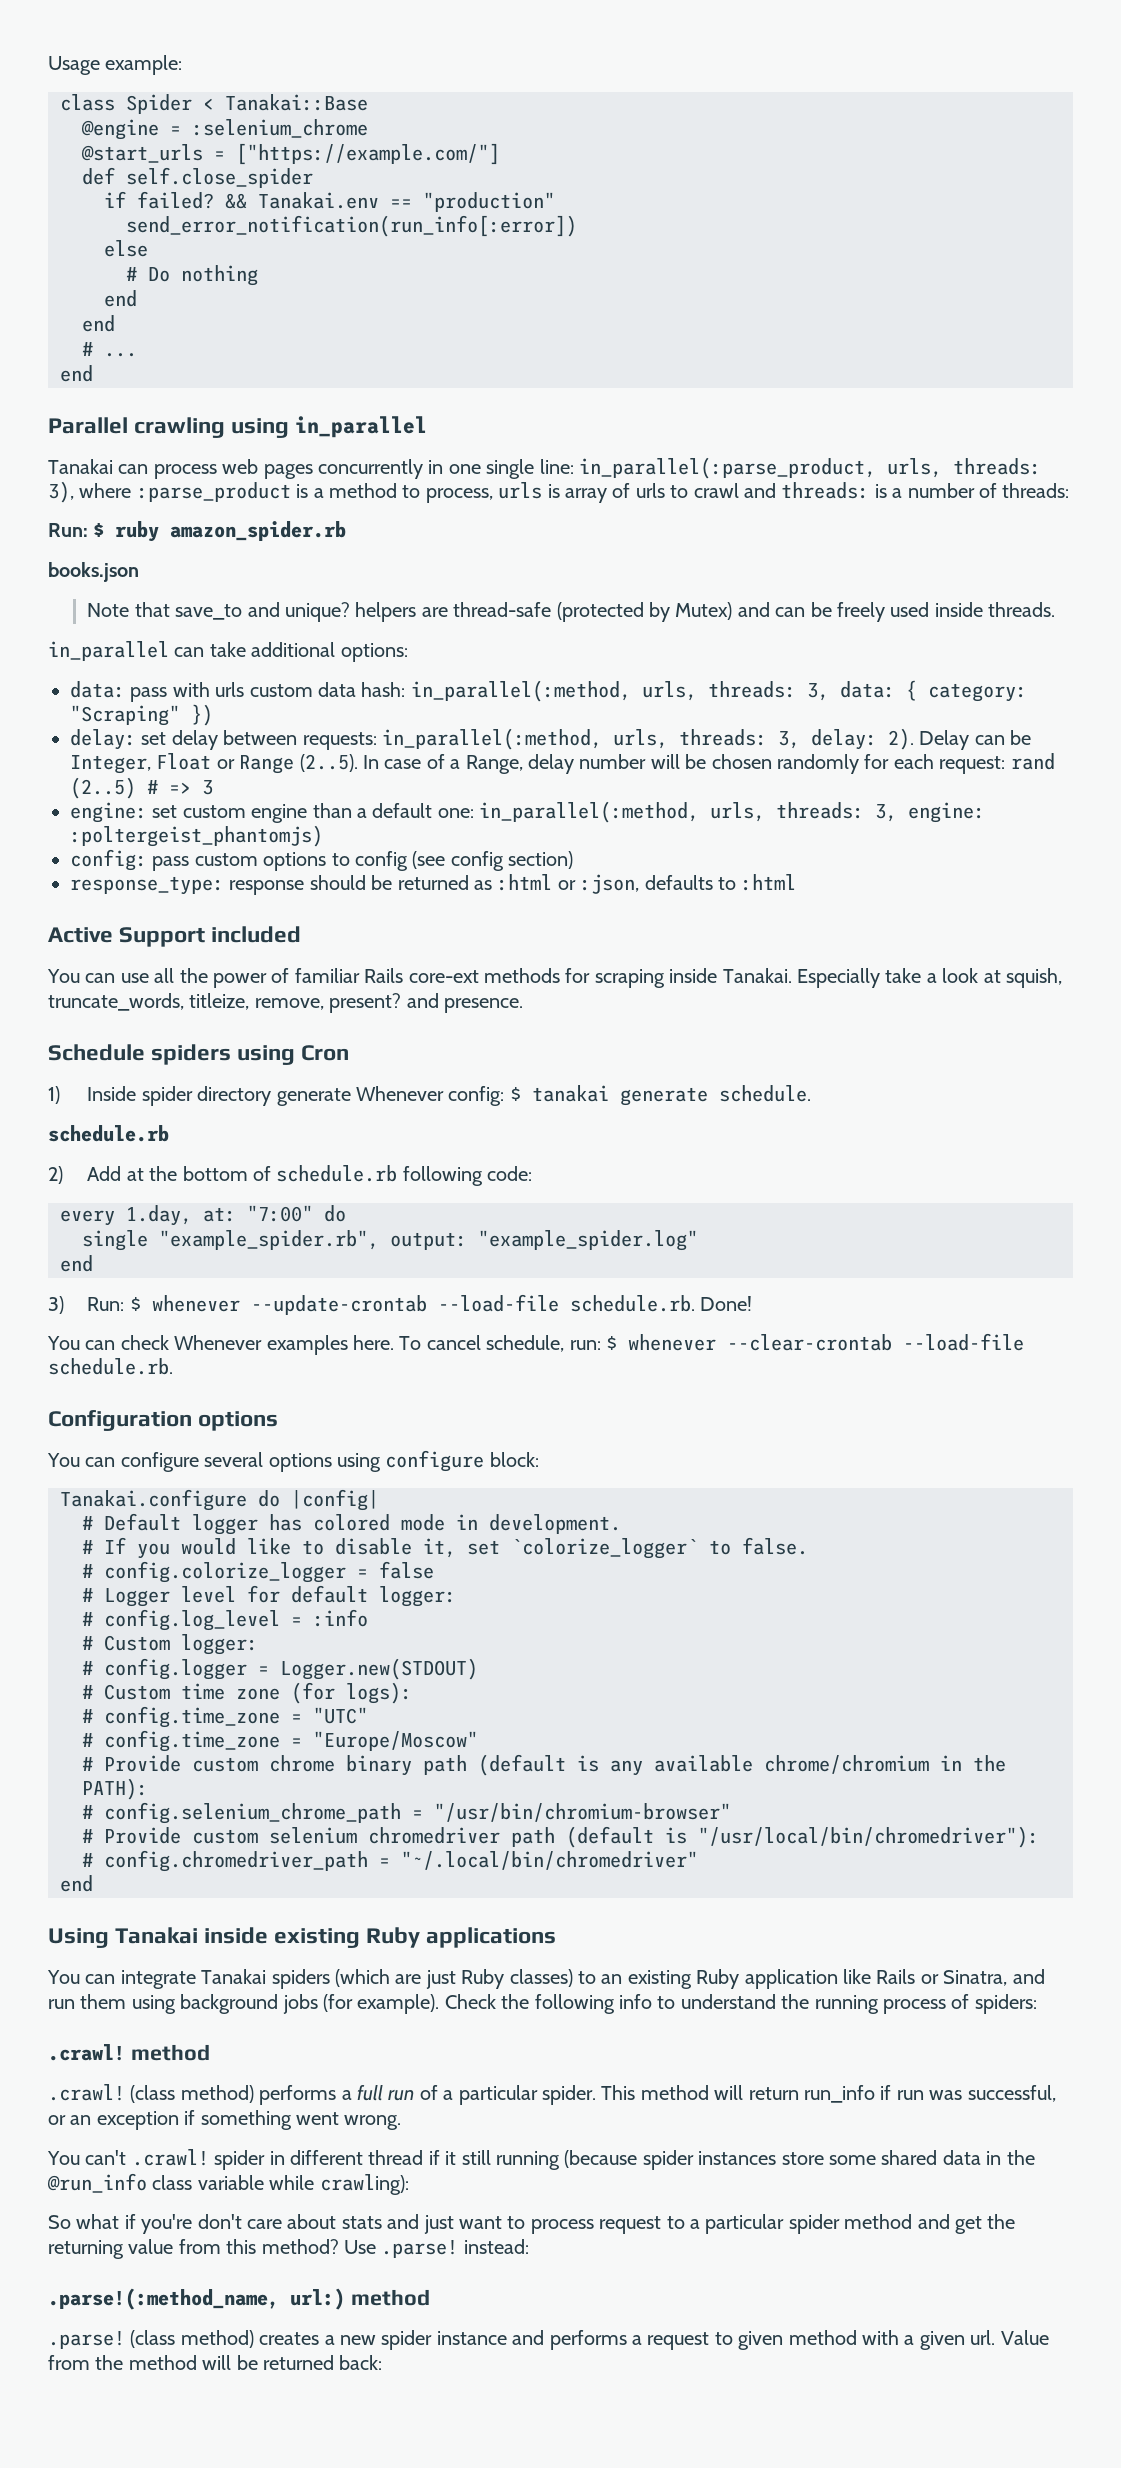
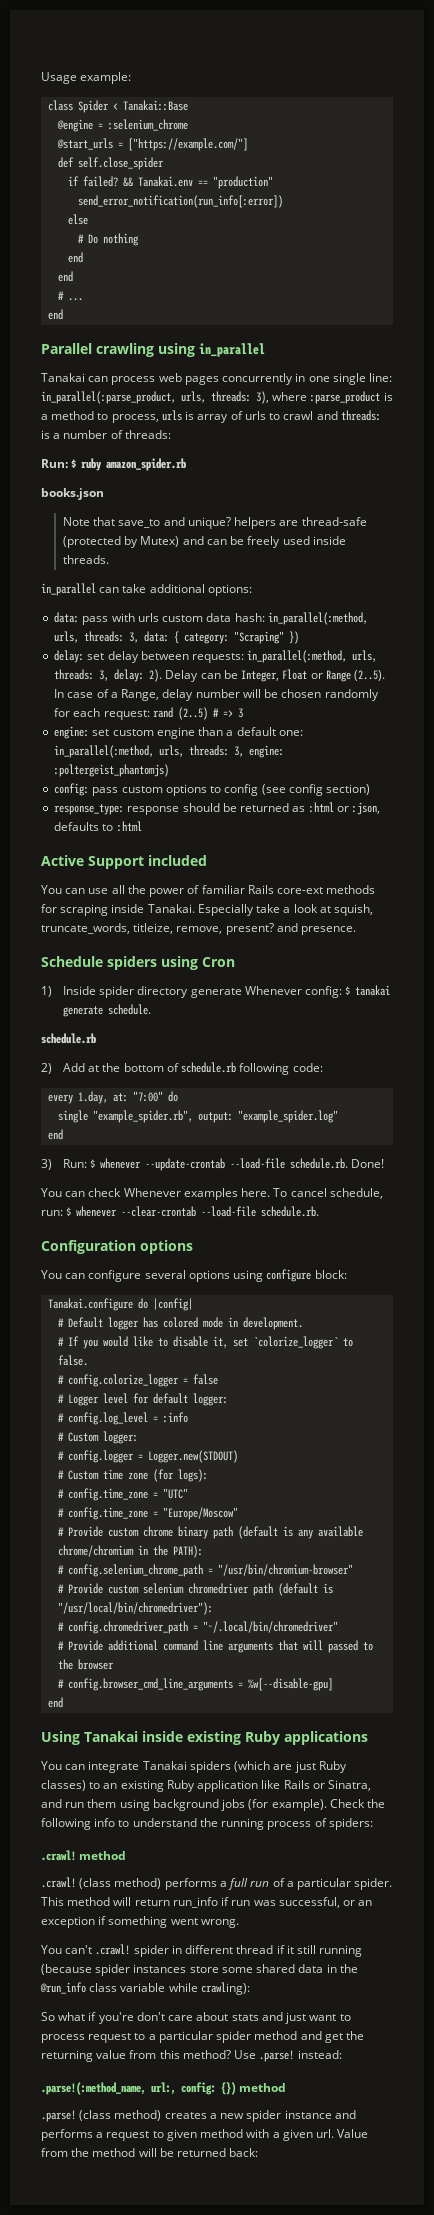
(698, 1860) none -> [58,1640,374,1653] [58,1659,115,1670] [58,1678,334,1691] // # Provide additional command line arguments that will passed to the browser // # config.browser_cmd_line_arguments = %w[--disable-gpu]
[290,2288,345,2310] url:) -> [151,2082,236,2095] url:, config: {})

